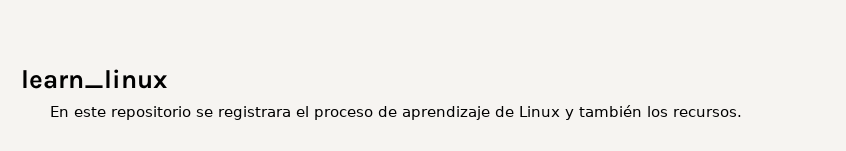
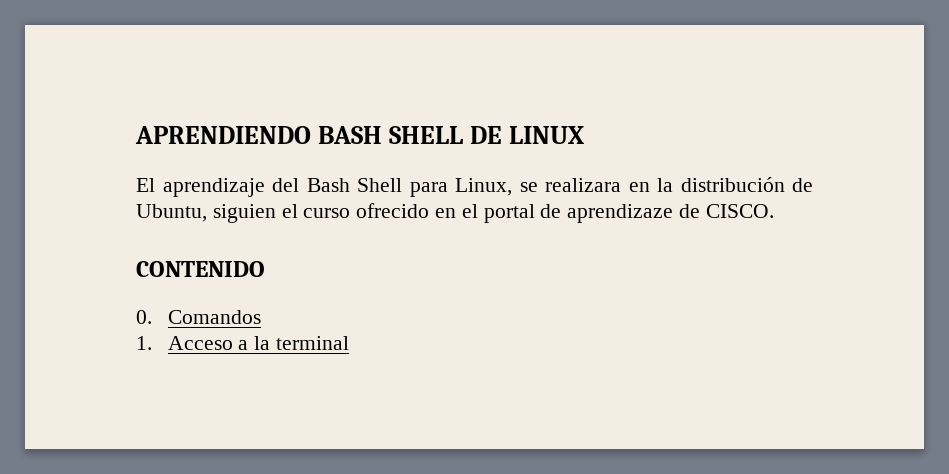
[21,69,167,89] [49,105,742,120] learn_linux // En este repositorio se registrara el proceso de aprendizaje de Linux y también los recursos. -> [135,126,585,144] [136,177,813,197] [136,203,774,223] [136,261,265,277] [136,310,261,324] [136,336,349,350] APRENDIENDO BASH SHELL DE LINUX // El aprendizaje del Bash Shell para Linux, se realizara en la distribución de Ubuntu, siguien el curso ofrecido en el portal de aprendizaze de CISCO. // CONTENIDO // 0. Comandos // 1. Acceso a la terminal

